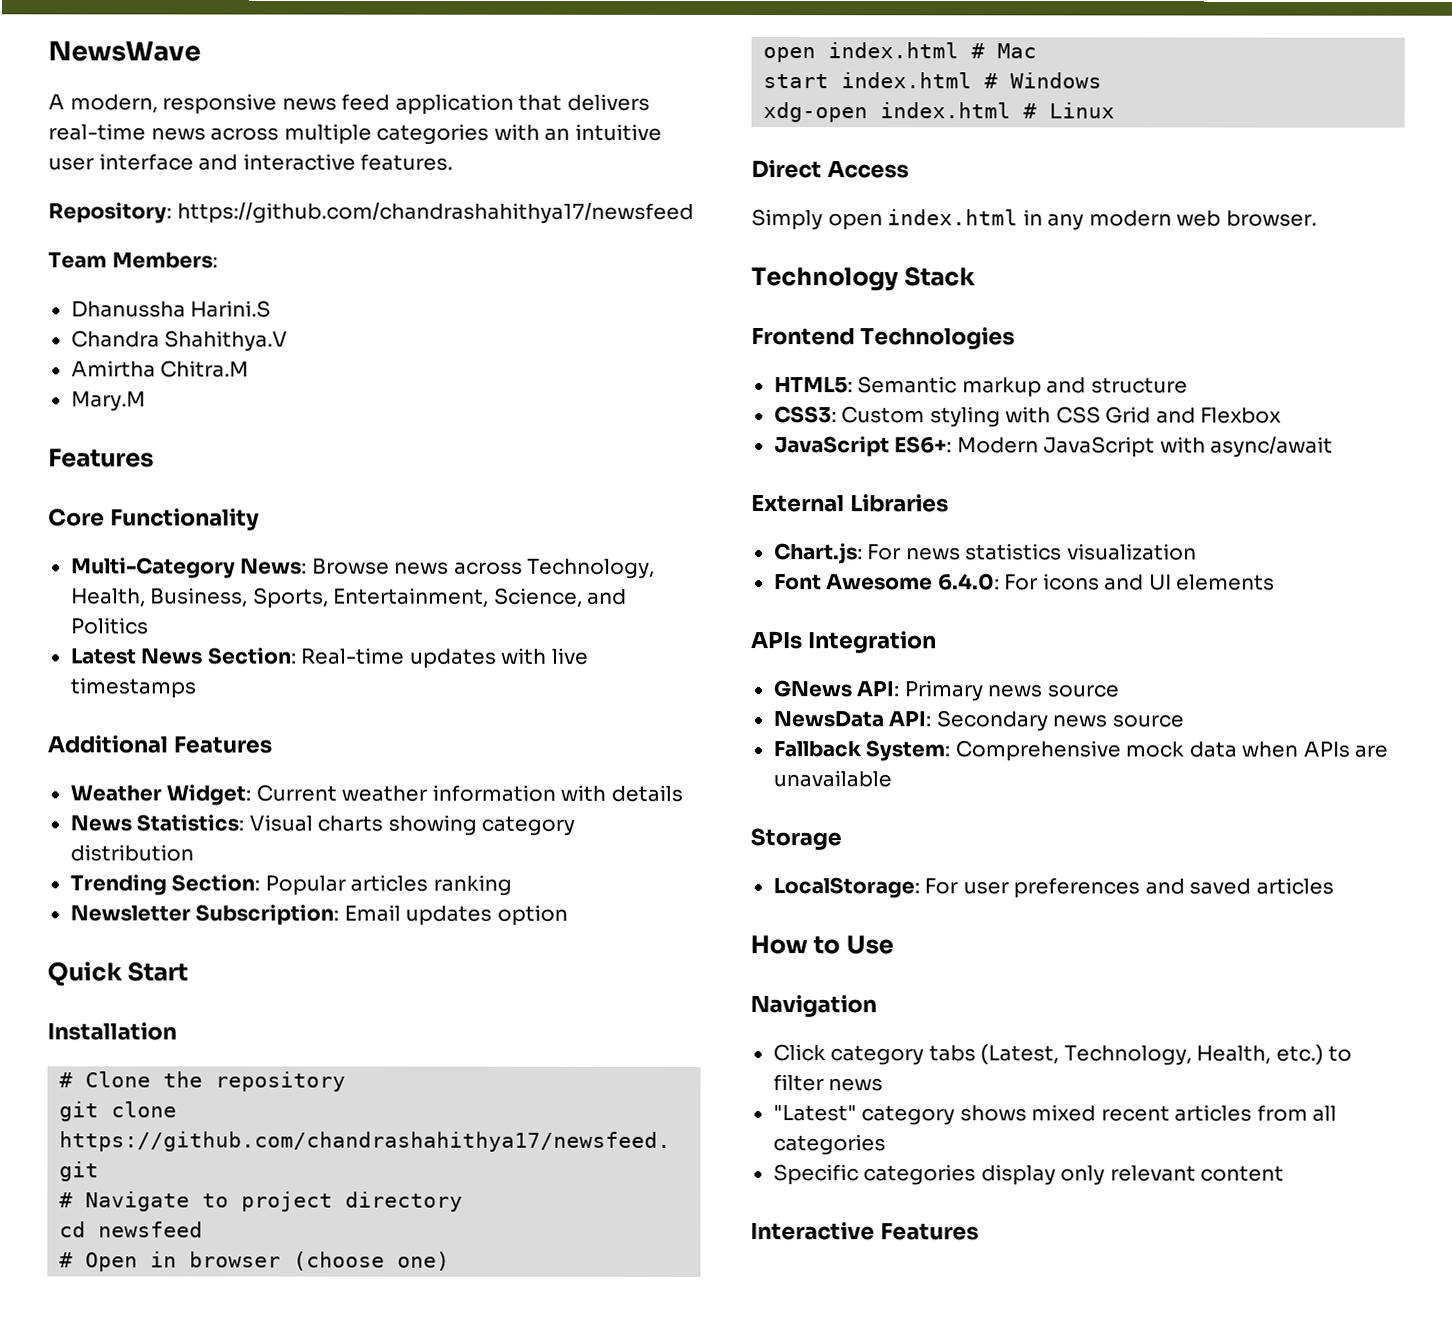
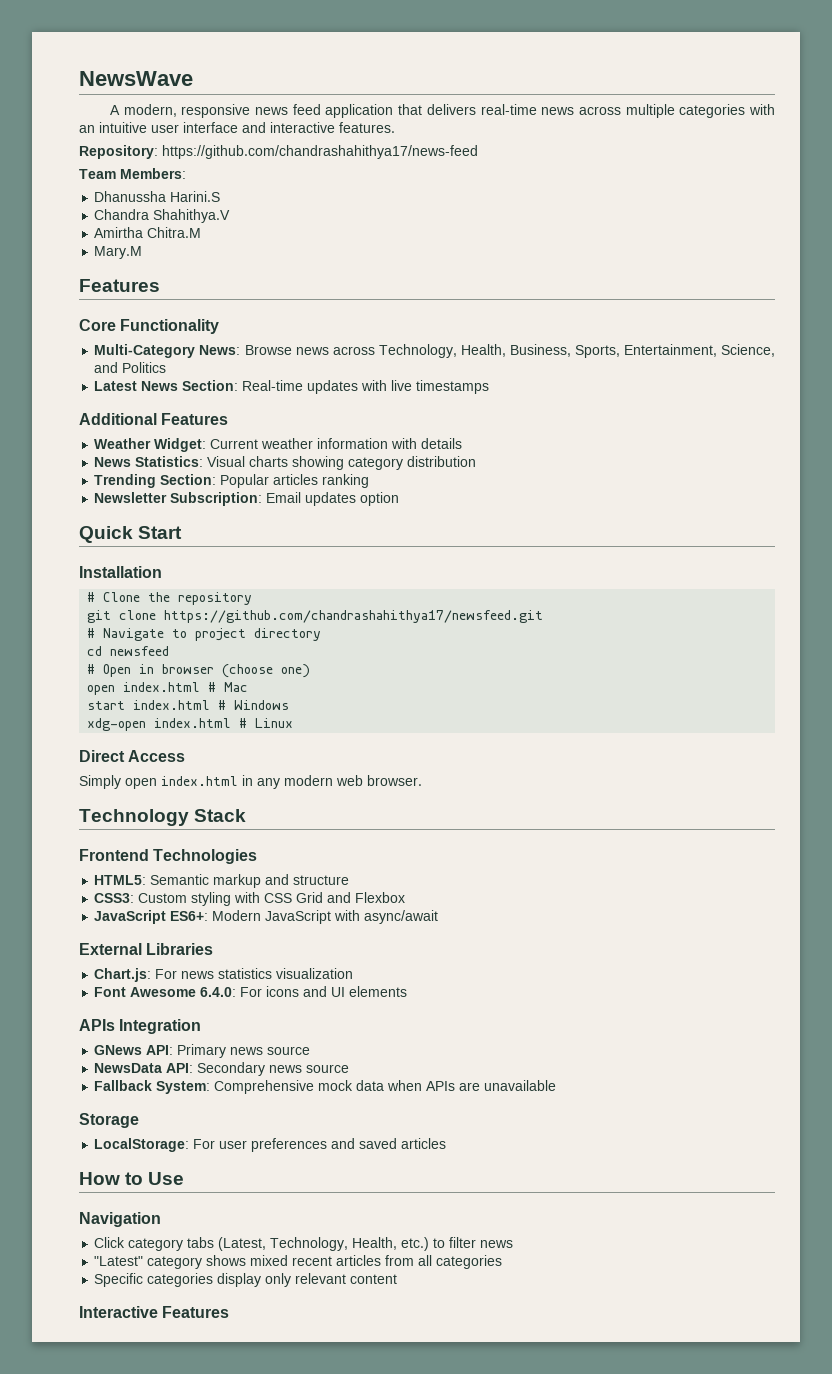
[176,202,694,224] https://github.com/chandrashahithya17/newsfeed -> [162,145,478,159] https://github.com/chandrashahithya17/news-feed

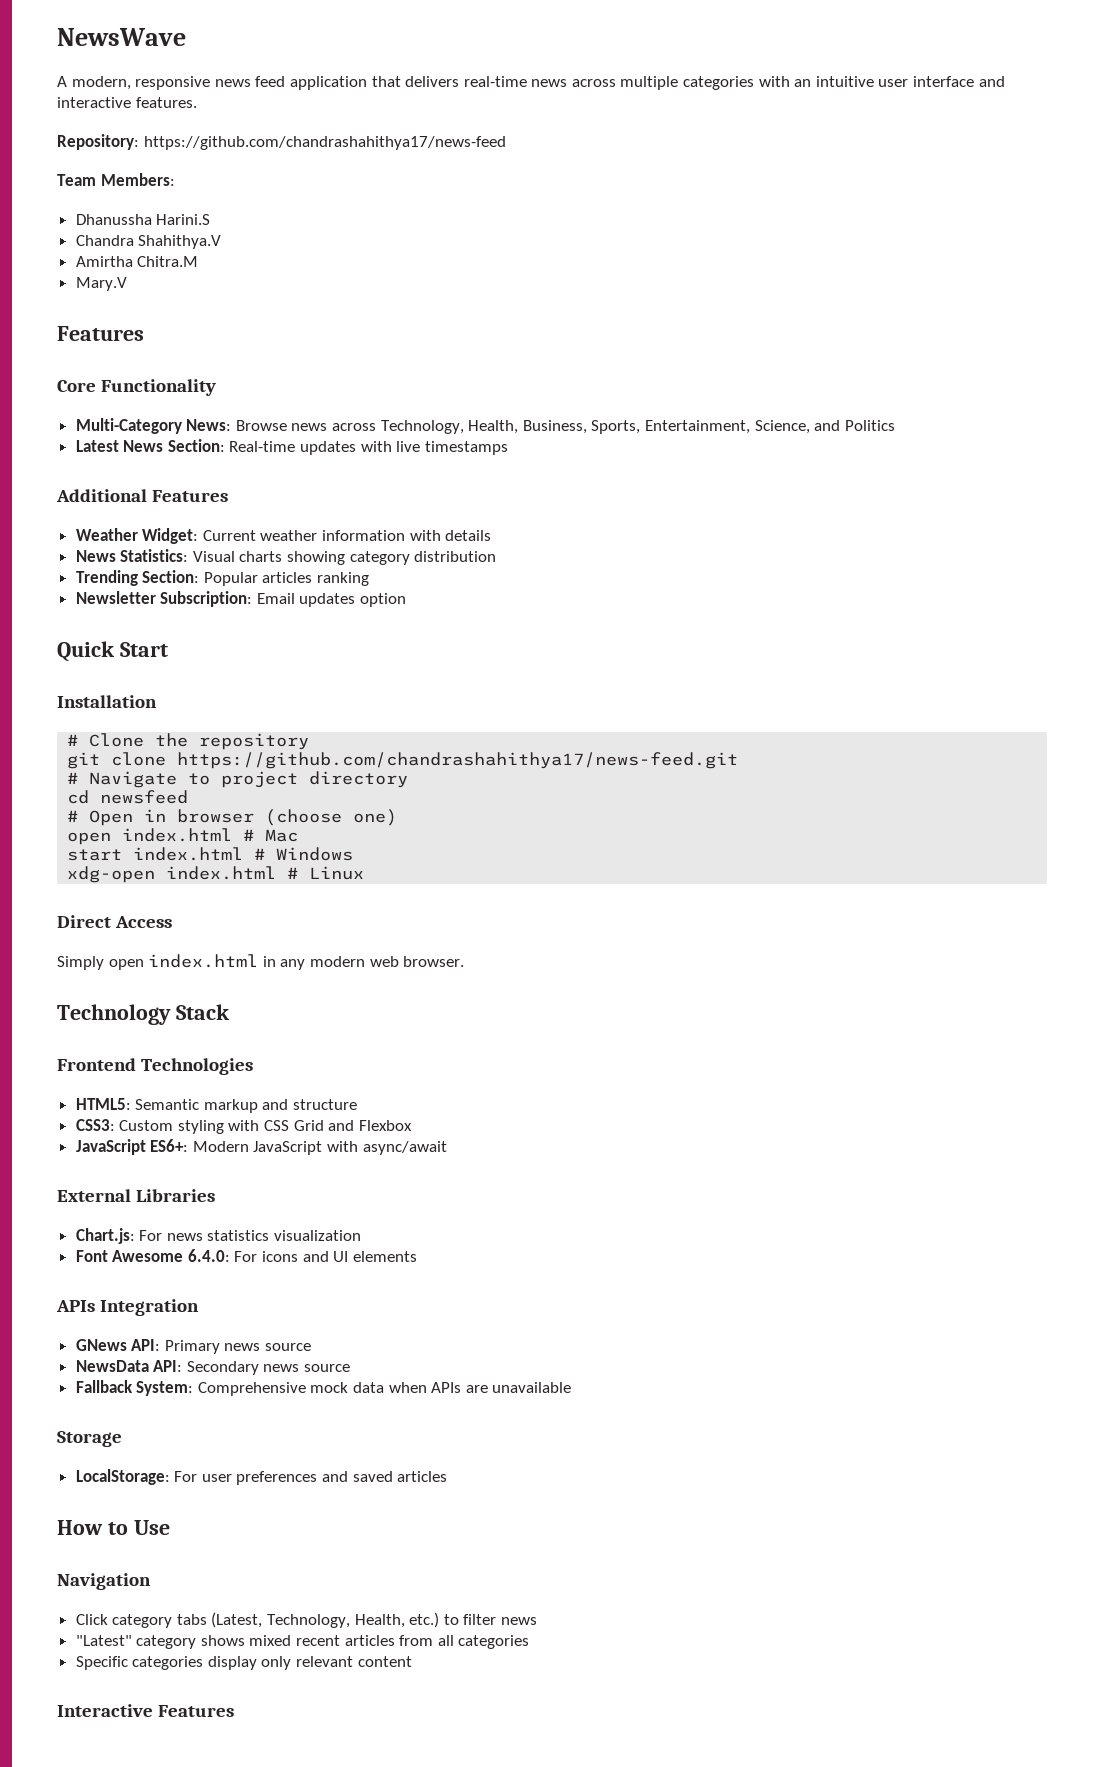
[94,246,143,259] Mary.M -> [75,277,127,291] Mary.V
[164,610,544,623] https://github.com/chandrashahithya17/newsfeed.git -> [177,752,739,769] https://github.com/chandrashahithya17/news-feed.git

